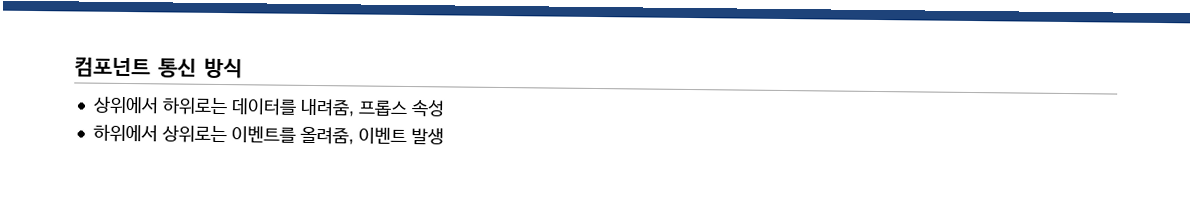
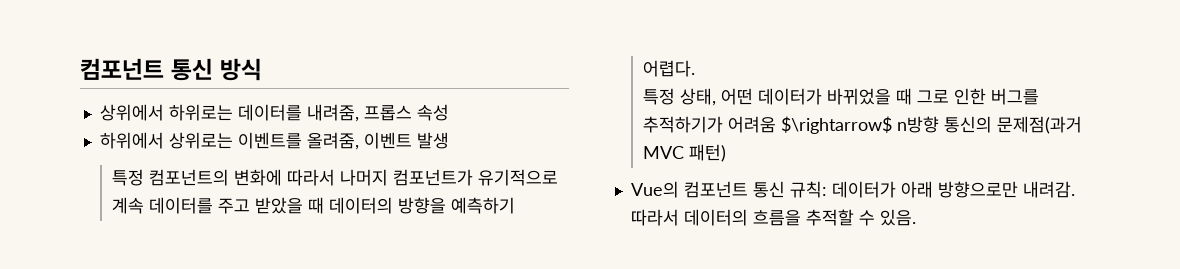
(444, 136) none -> [112,169,559,186] [112,197,516,214] [643,60,696,77] [643,88,1040,106] [643,116,1083,134] [643,144,727,162] [630,181,1075,198] [630,209,916,226] // 특정 컴포넌트의 변화에 따라서 나머지 컴포넌트가 유기적으로 계속 데이터를 주고 받았을 때 데이터의 방향을 예측하기 어렵다. // 특정 상태, 어떤 데이터가 바뀌었을 때 그로 인한 버그를 추적하기가 어려움 $\rightarrow$ n방향 통신의 문제점(과거 MVC 패턴) // Vue의 컴포넌트 통신 규칙: 데이터가 아래 방향으로만 내려감. 따라서 데이터의 흐름을 추적할 수 있음.

